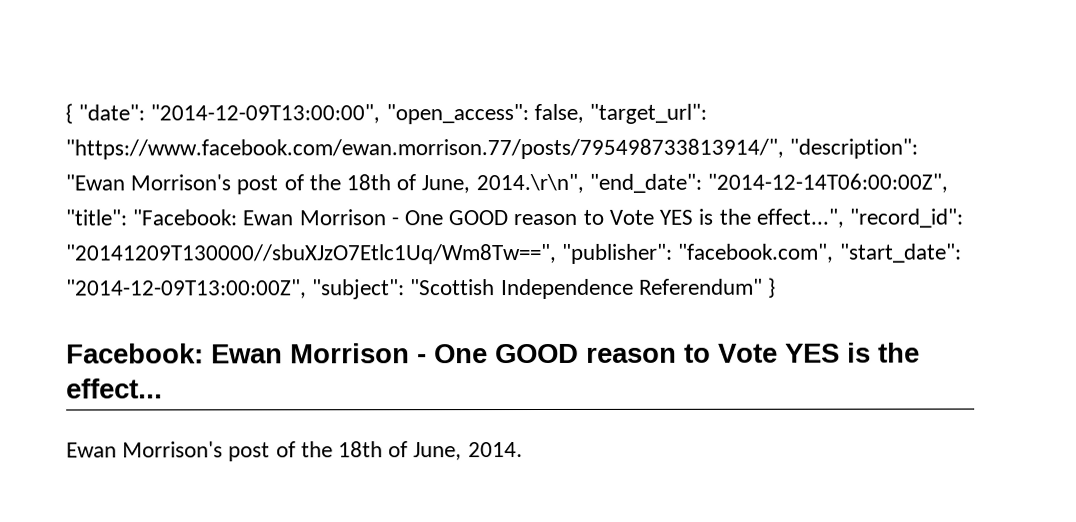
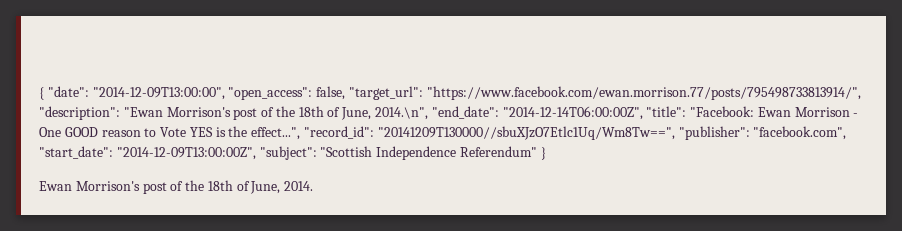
[475,173,584,194] 2014.\r\n", -> [375,107,429,120] 2014.\n",
[66,342,920,364] [66,378,163,399] // Facebook: Ewan Morrison - One GOOD reason to Vote YES is the effect... -> (546, 153) none

